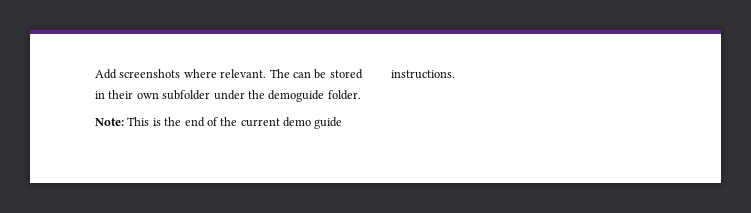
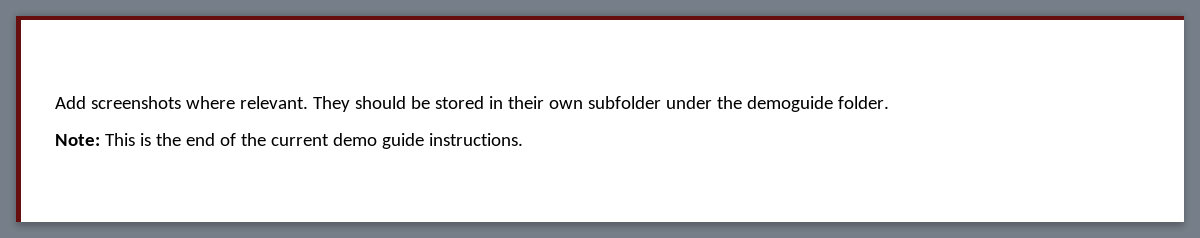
[269,69,311,78] The can -> [312,96,406,112] They should

